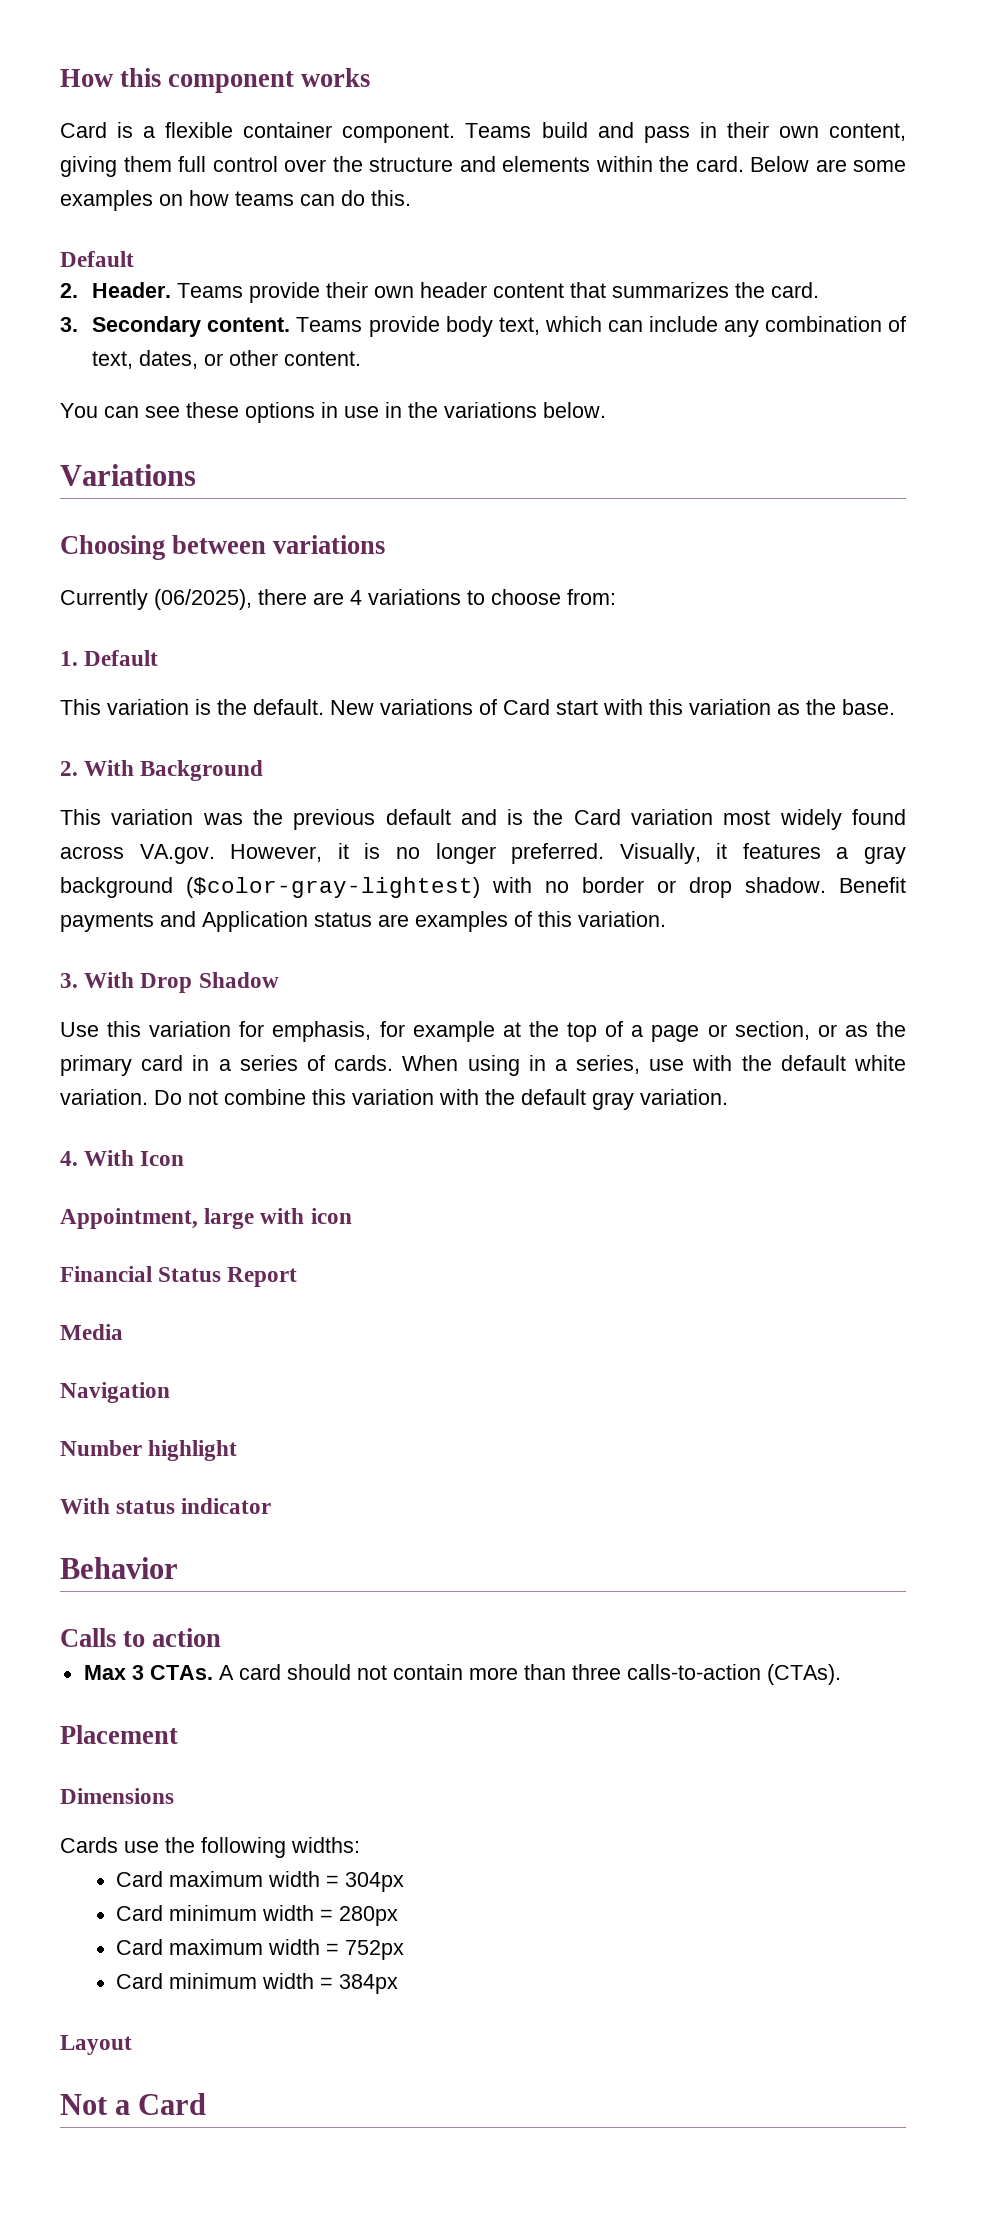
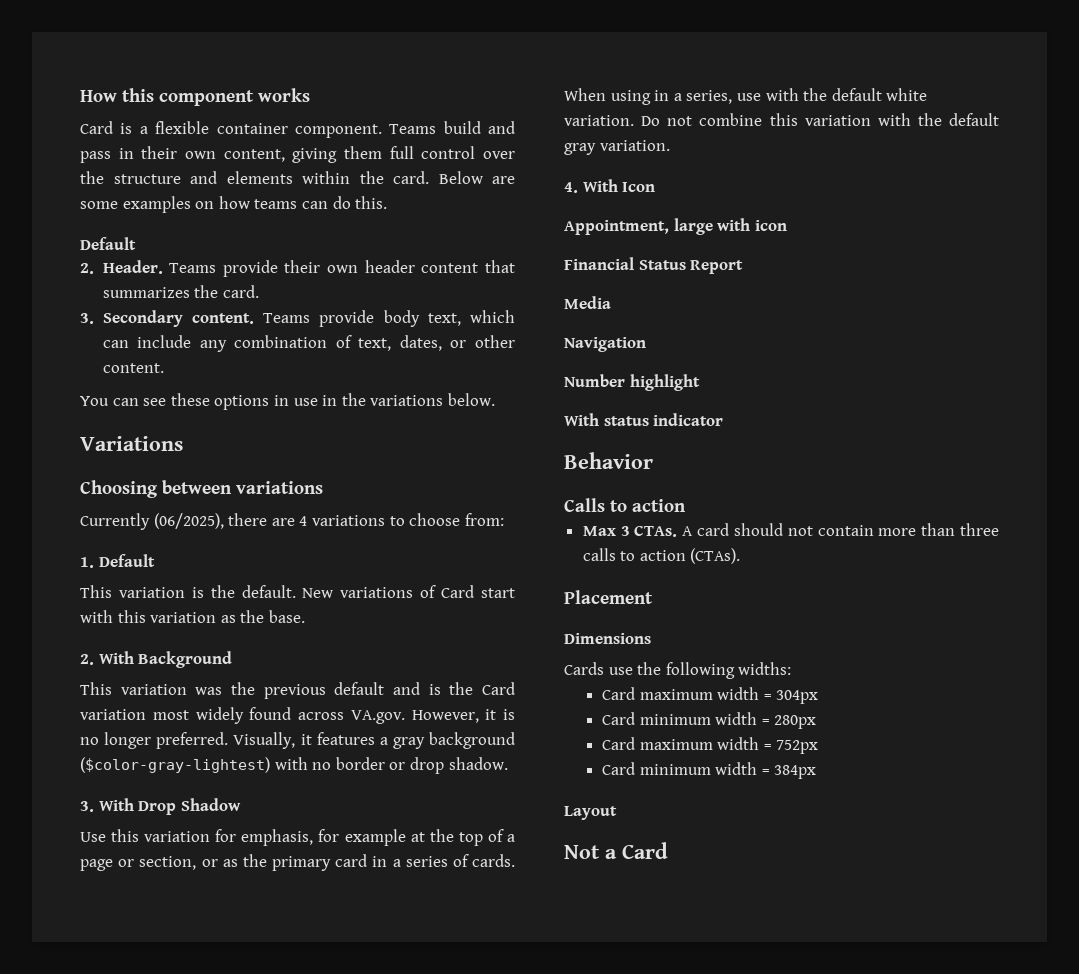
[839,877,906,893] [60,911,666,932] Benefit payments and Application status are examples of this variation. -> (508, 763) none
[626,1664,761,1680] calls-to-action -> [582,548,686,561] calls to action

